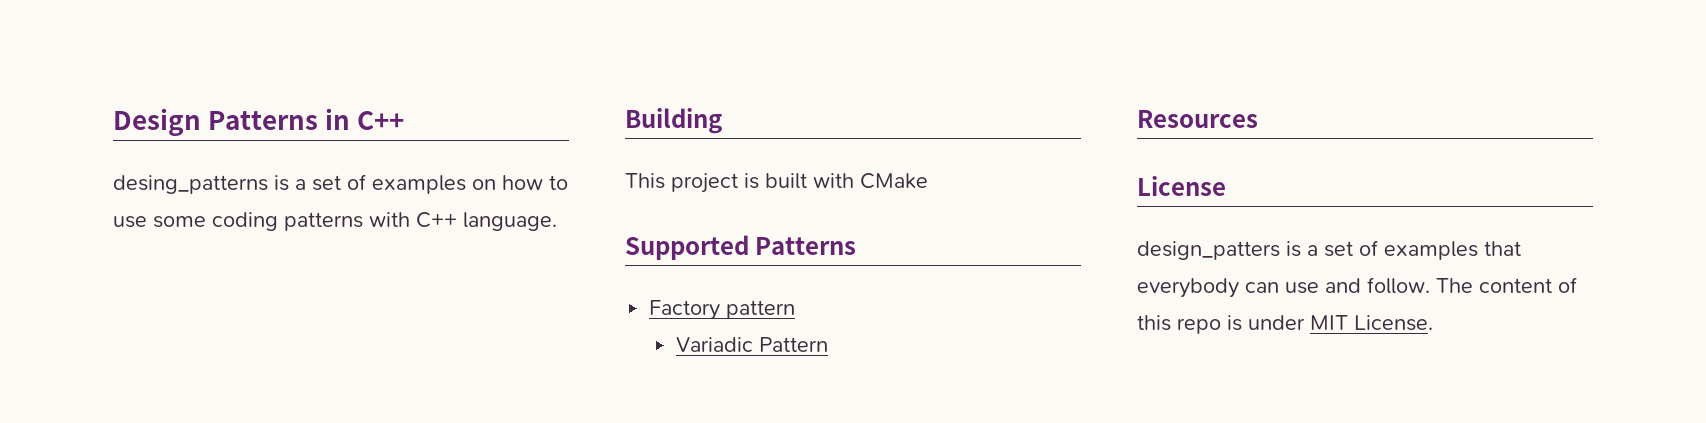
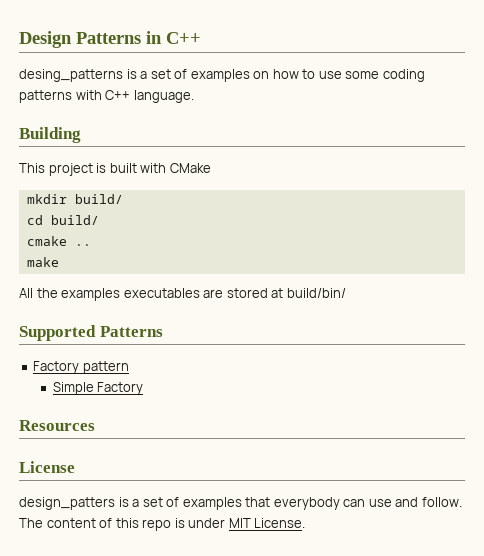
(928, 181) none -> [26,194,123,204] [26,215,99,225] [26,236,91,246] [26,257,59,267] [19,288,346,301] // mkdir build/ // cd build/ // cmake .. // make // All the examples executables are stored at build/bin/
[675,337,828,352] Variadic Pattern -> [52,382,144,395] Simple Factory

